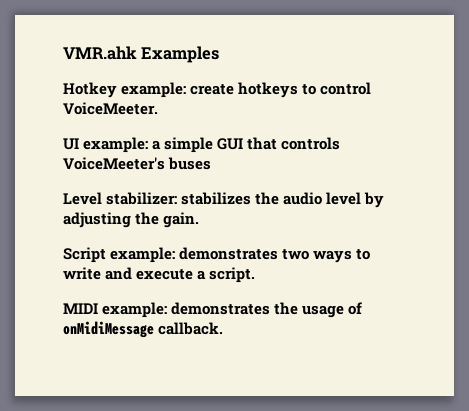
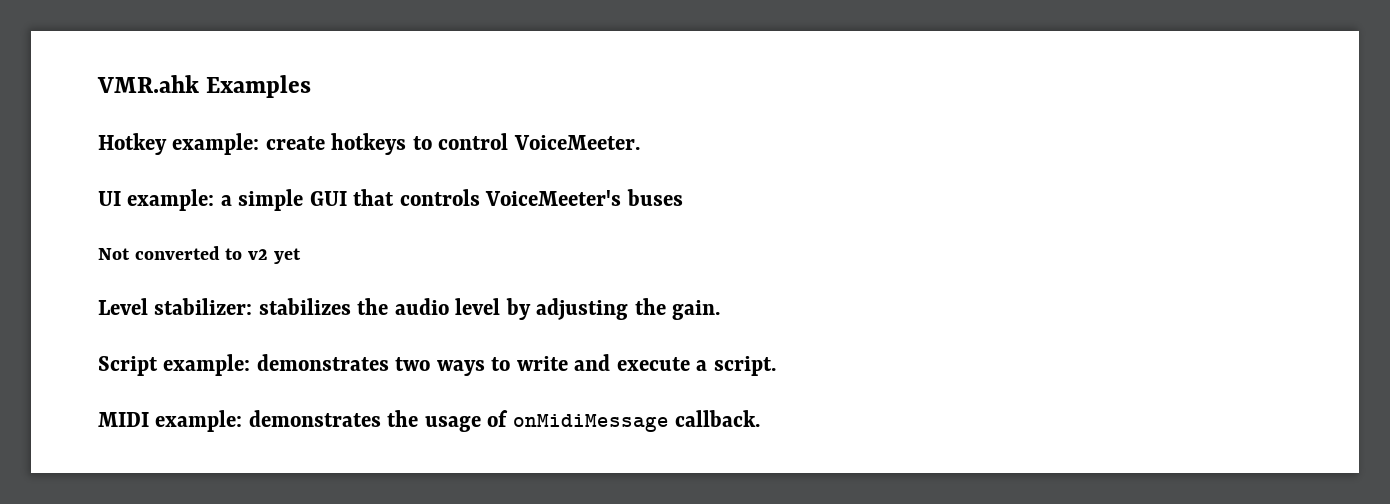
(212, 163) none -> [98,246,301,264] // Not converted to v2 yet

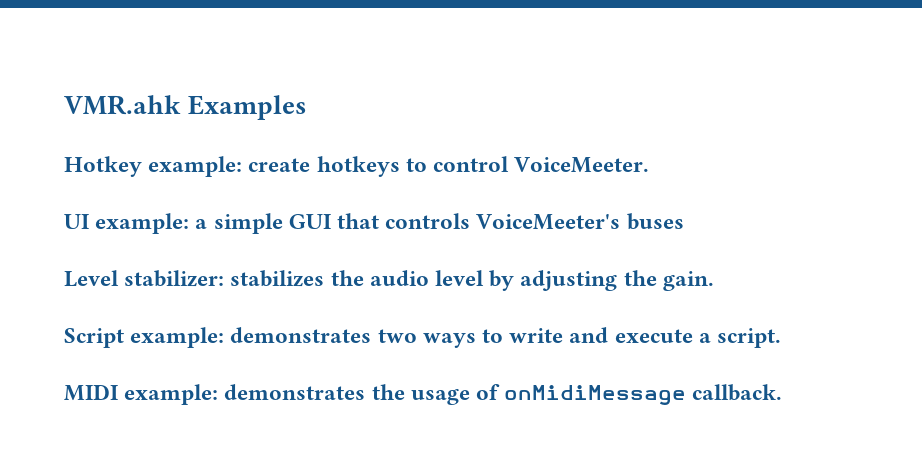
[98,246,301,264] // Not converted to v2 yet -> (684, 221) none

